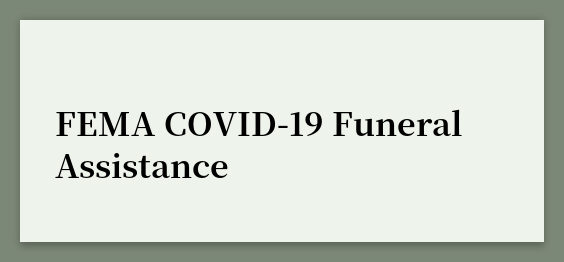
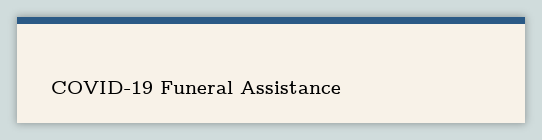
[55,112,155,136] FEMA -> (51, 87) none

